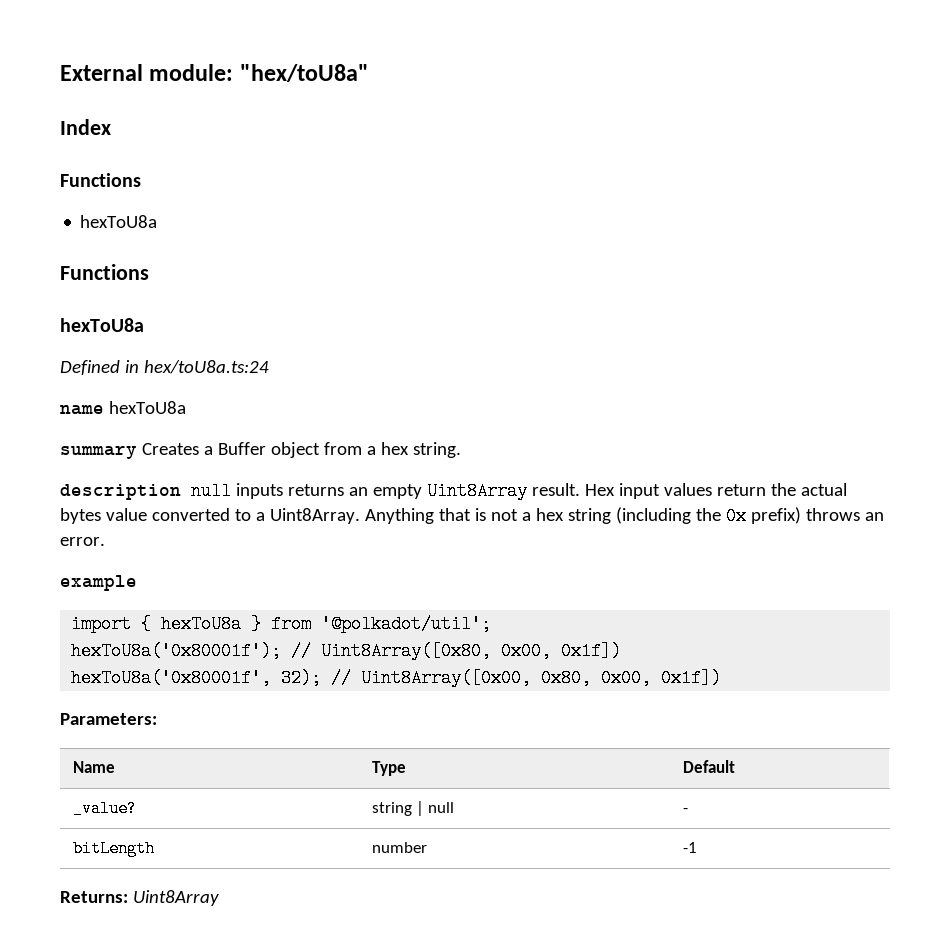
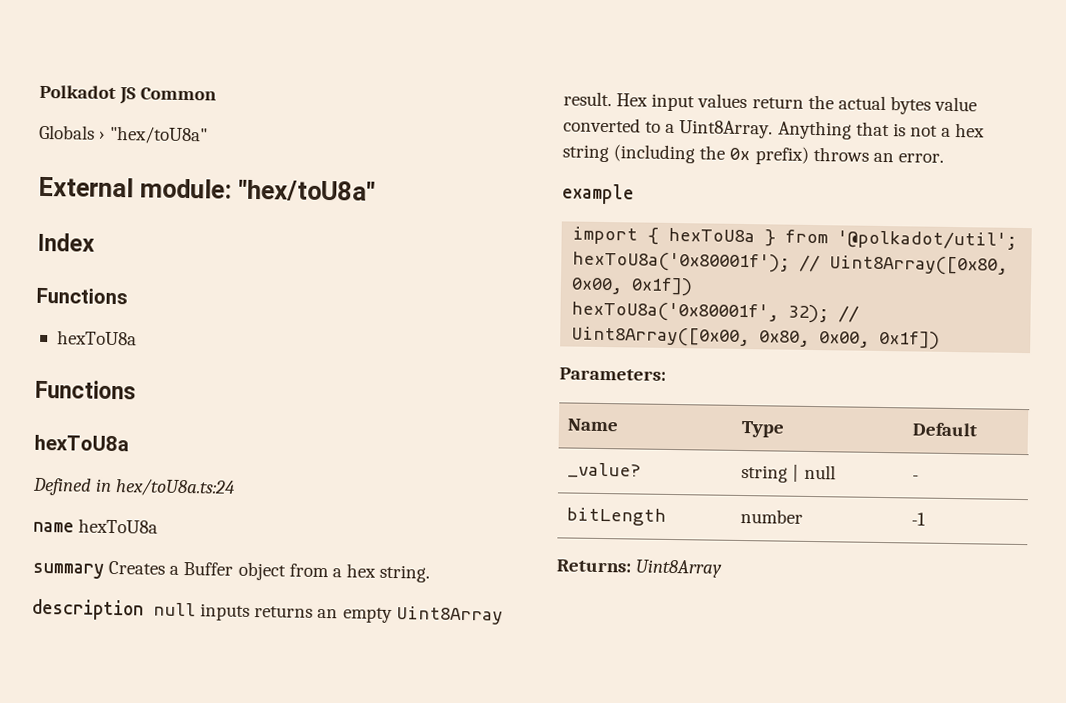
(60, 72) none -> [39,84,218,105] [38,124,209,145] Polkadot JS Common // Globals › "hex/toU8a" //

